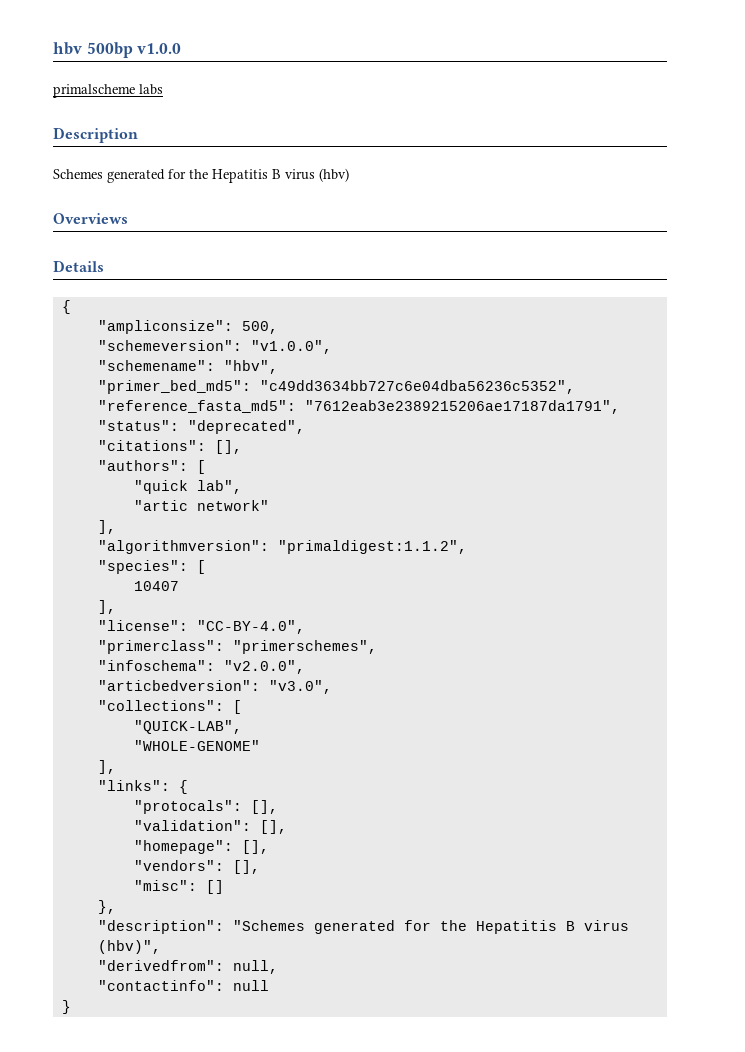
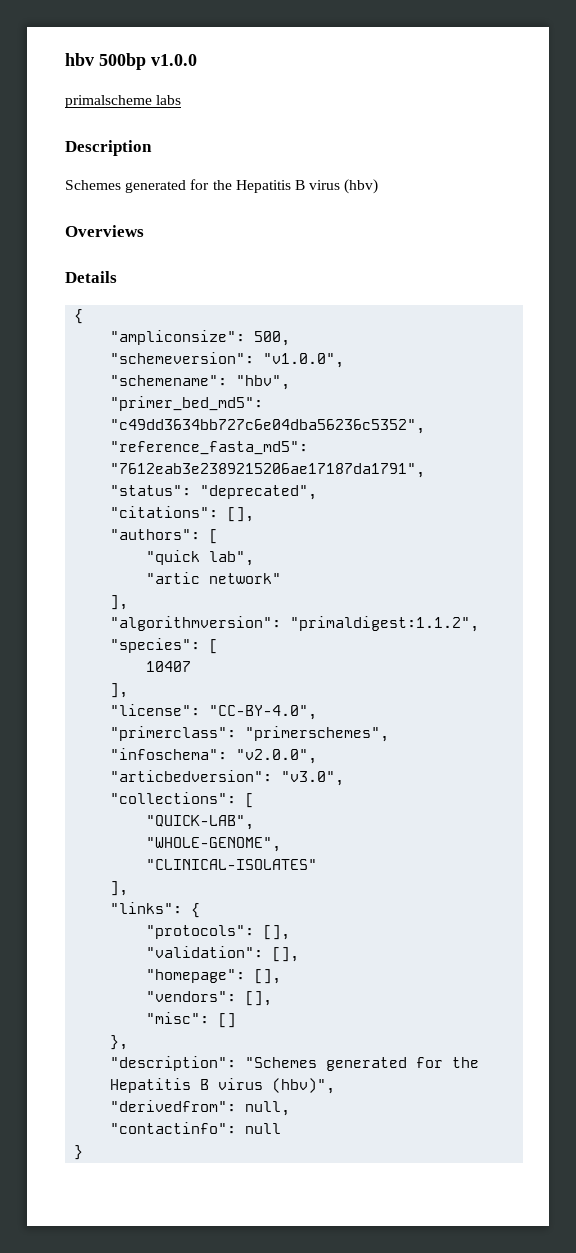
[133,740,260,751] "WHOLE-GENOME" -> [146,837,282,852] [146,859,318,870] "WHOLE-GENOME", // "CLINICAL-ISOLATES"
[133,800,242,814] "protocals": -> [146,925,255,939] "protocols":

